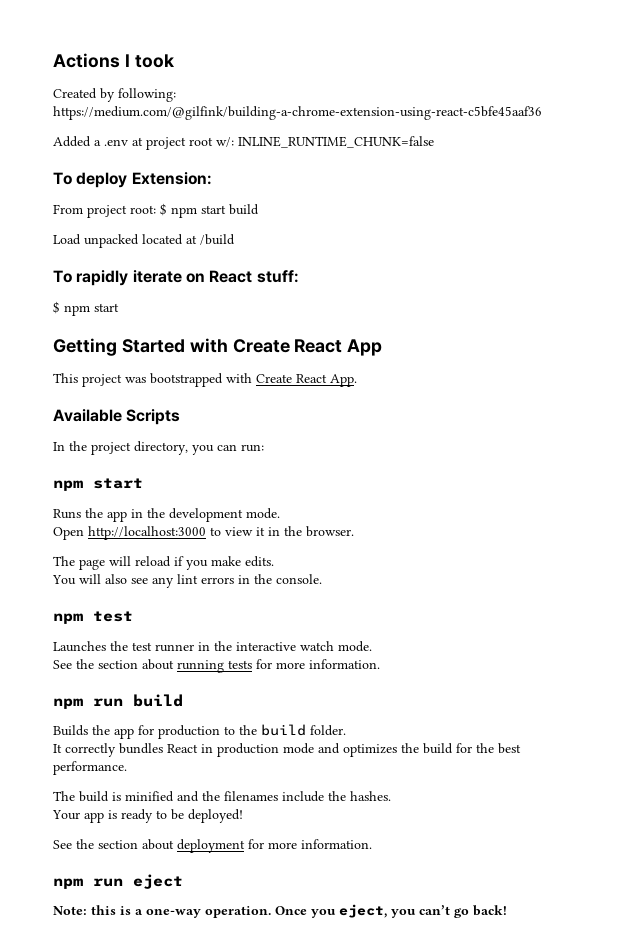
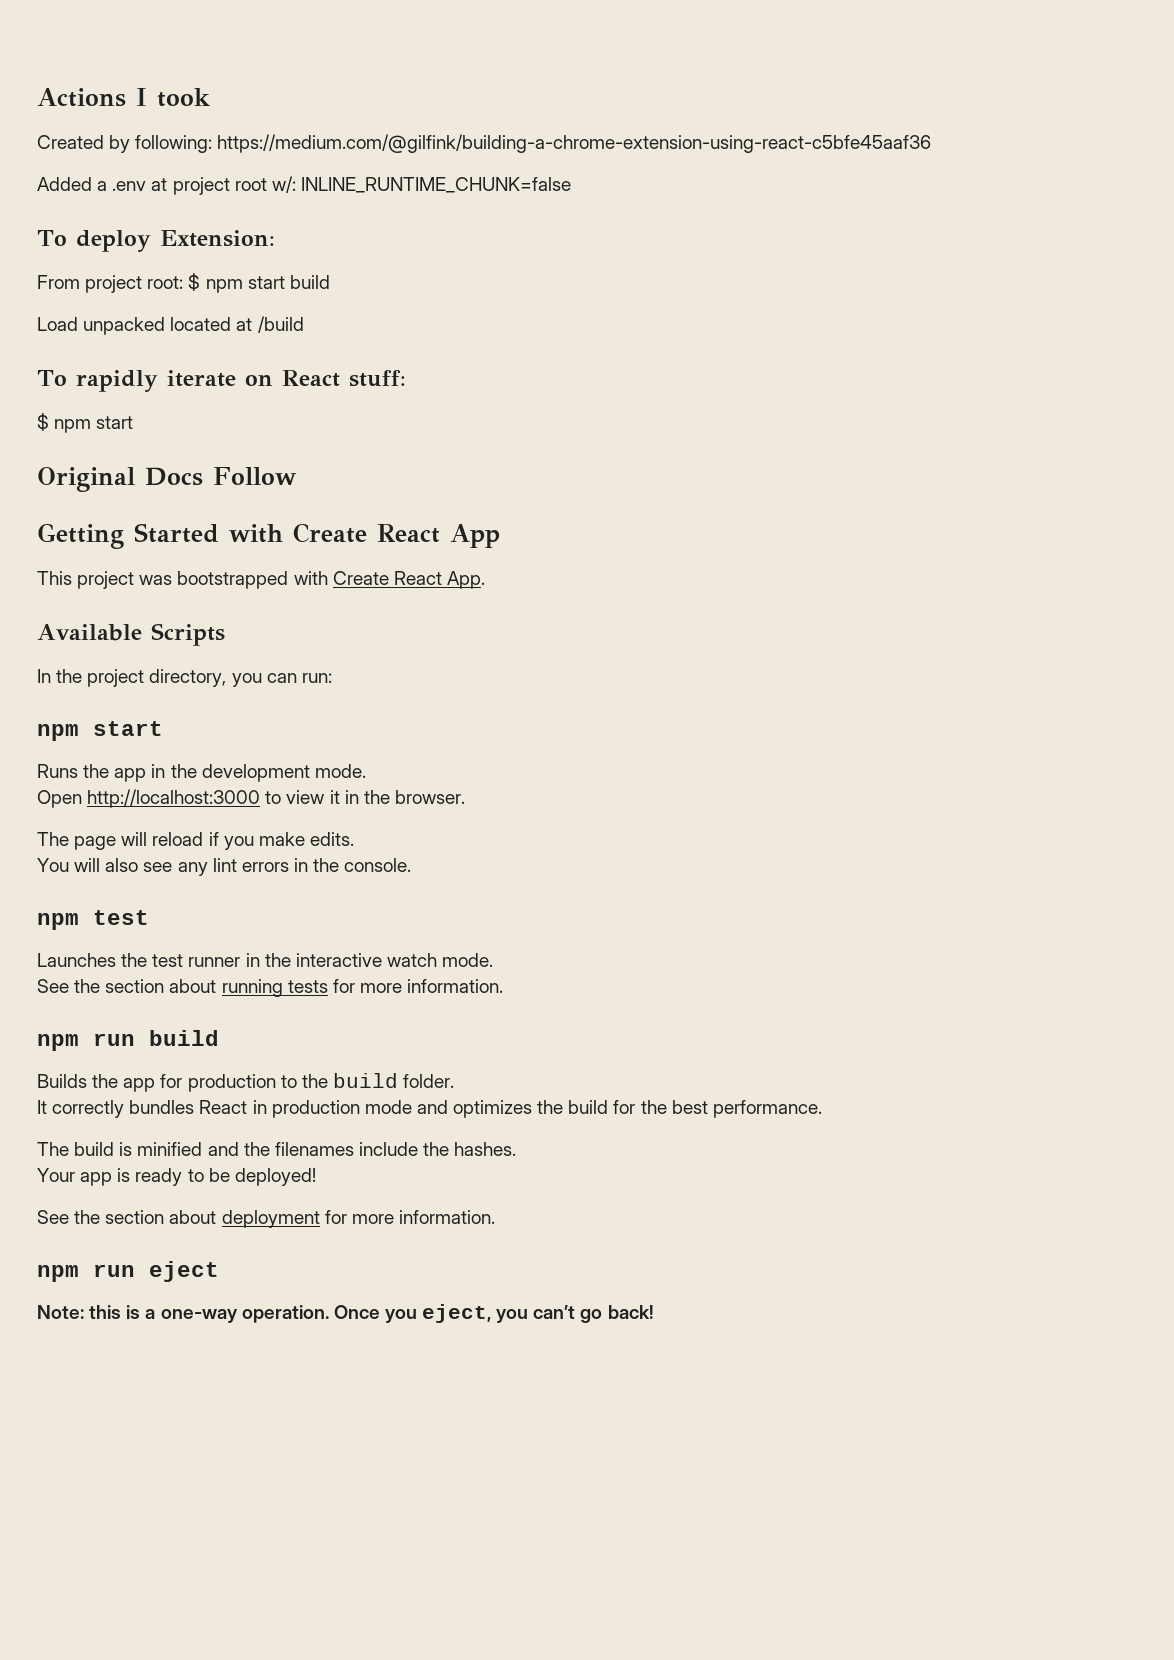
(119, 307) none -> [37,467,296,492] // Original Docs Follow

